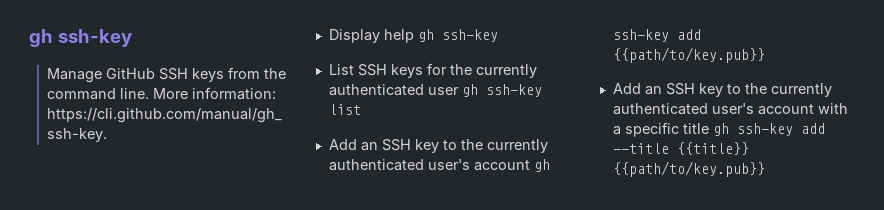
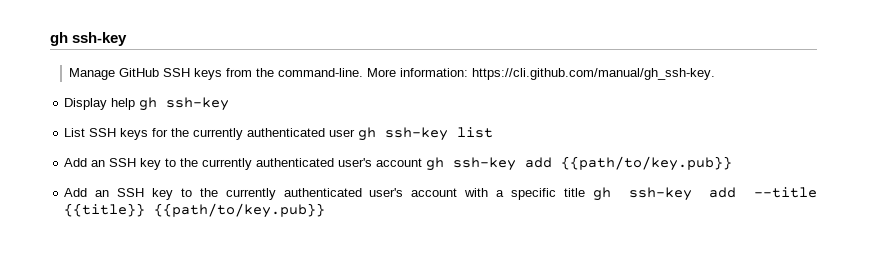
[46,88,149,100] command line. -> [278,68,364,77] command-line.

